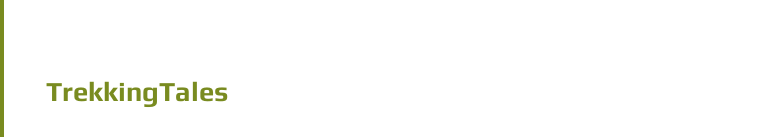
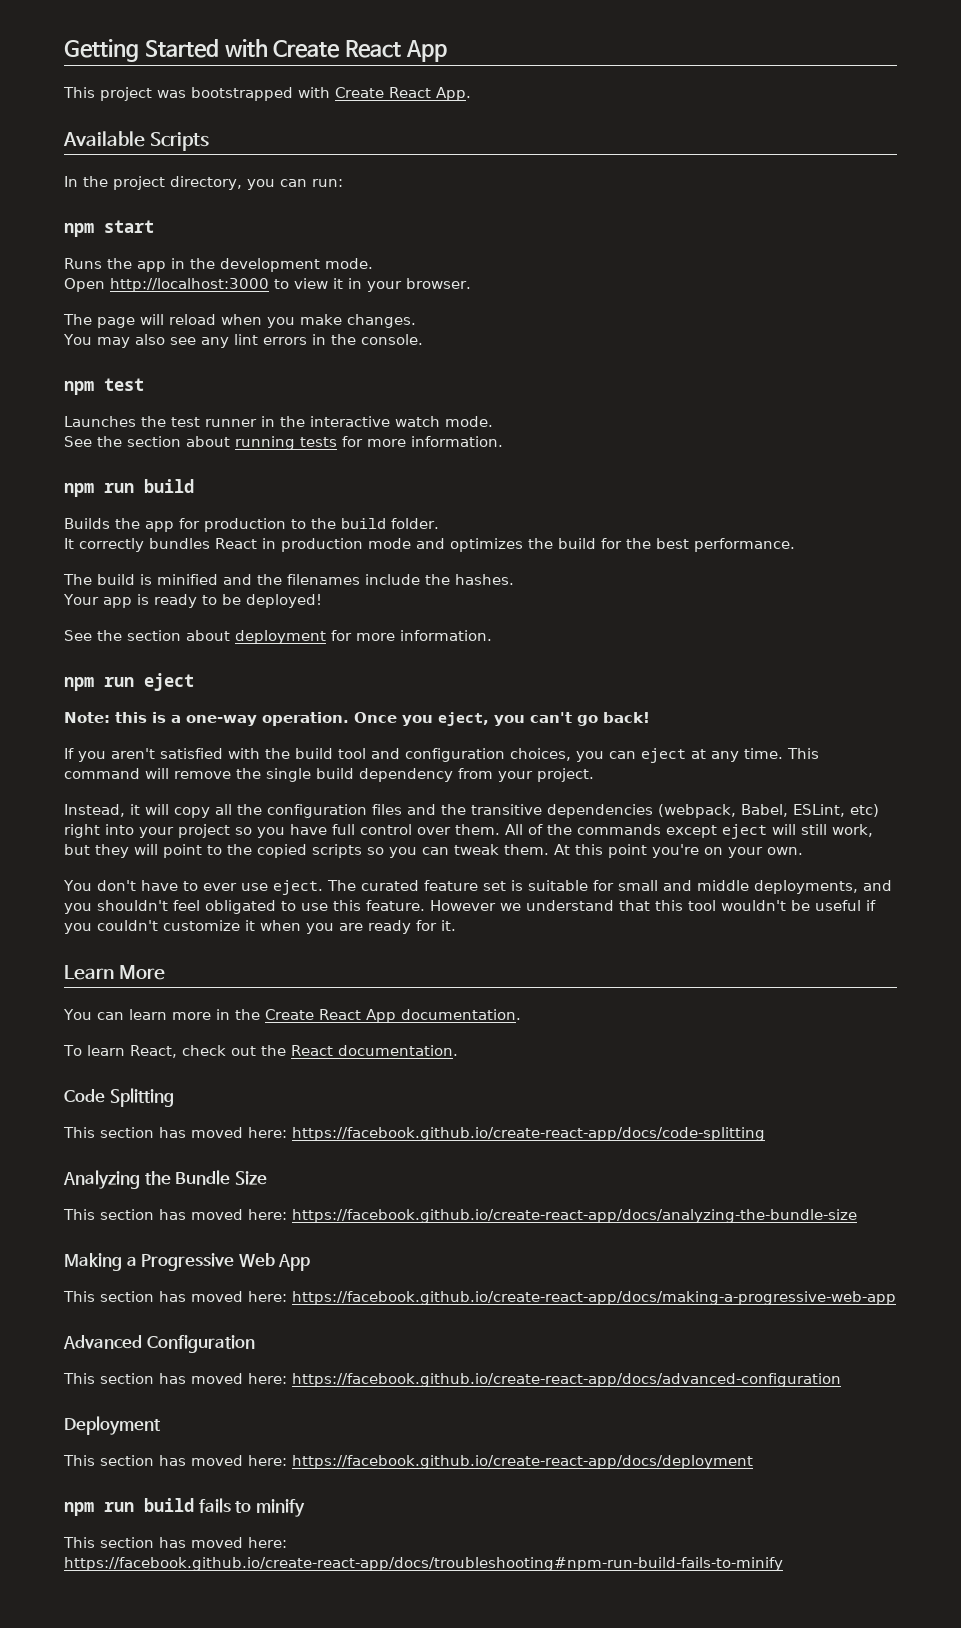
[46,81,228,108] TrekkingTales -> [64,39,447,62] [63,87,471,101] [63,131,210,151] [64,176,343,190] [64,220,154,237] [64,258,373,272] [64,278,471,292] [63,314,416,328] [63,334,423,348] [64,378,144,395] [64,416,493,427] [64,436,503,450] [64,479,194,497] [64,518,439,532] [64,538,795,552] [63,574,514,585] [63,594,322,608] [64,630,492,644] [64,673,194,691] [64,712,650,726] [64,748,819,763] [64,768,594,782] [64,804,879,818] [64,824,873,839] [64,844,803,858] [63,880,892,895] [64,900,876,914] [64,920,456,934] [64,965,166,980] [63,1009,521,1023] [63,1045,458,1058] [64,1088,174,1107] [63,1127,765,1141] [63,1170,267,1189] [63,1209,857,1223] [64,1253,311,1271] [63,1291,896,1305] [63,1335,255,1353] [63,1373,841,1387] [64,1416,161,1435] [63,1455,753,1469] [64,1498,305,1517] [63,1537,287,1548] [64,1557,783,1571] Getting Started with Create React App // This project was bootstrapped with Create React App. // Available Scripts // In the project directory, you can run: // npm start // Runs the app in the development mode. // Open http://localhost:3000 to view it in your browser. // The page will reload when you make changes. // You may also see any lint errors in the console. // npm test // Launches the test runner in the interactive watch mode. // See the section about running tests for more information. // npm run build // Builds the app for production to the build folder. // It correctly bundles React in production mode and optimizes the build for the best performance. // The build is minified and the filenames include the hashes. // Your app is ready to be deployed! // See the section about deployment for more information. // npm run eject // Note: this is a one-way operation. Once you eject, you can't go back! // If you aren't satisfied with the build tool and configuration choices, you can eject at any time. This command will remove the single build dependency from your project. // Instead, it will copy all the configuration files and the transitive dependencies (webpack, Babel, ESLint, etc) right into your project so you have full control over them. All of the commands except eject will still work, but they will point to the copied scripts so you can tweak them. At this point you're on your own. // You don't have to ever use eject. The curated feature set is suitable for small and middle deployments, and you shouldn't feel obligated to use this feature. However we understand that this tool wouldn't be useful if you couldn't customize it when you are ready for it. // Learn More // You can learn more in the Create React App documentation. // To learn React, check out the React documentation. // Code Splitting // This section has moved here: https://facebook.github.io/create-react-app/docs/code-splitting // Analyzing the Bundle Size // This section has moved here: https://facebook.github.io/create-react-app/docs/analyzing-the-bundle-size // Making a Progressive Web App // This section has moved here: https://facebook.github.io/create-react-app/docs/making-a-progressive-web-app // Advanced Configuration // This section has moved here: https://facebook.github.io/create-react-app/docs/advanced-configuration // Deployment // This section has moved here: https://facebook.github.io/create-react-app/docs/deployment // npm run build fails to minify // This section has moved here: https://facebook.github.io/create-react-app/docs/troubleshooting#npm-run-build-fails-to-minify

